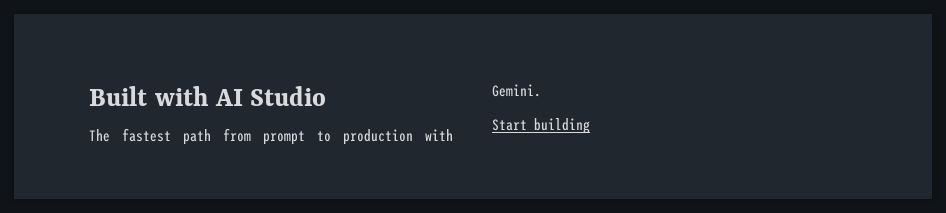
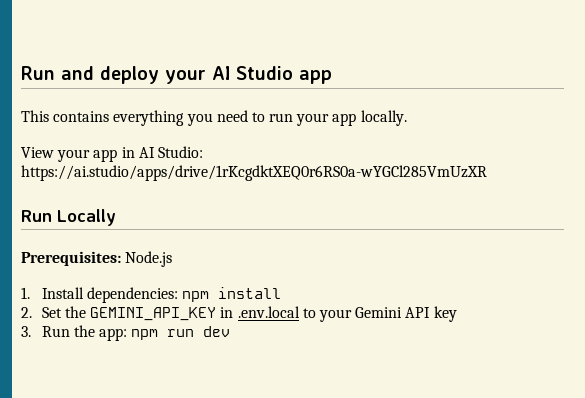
[89,86,327,106] [89,128,453,145] [492,84,541,97] [492,118,590,134] Built with AI Studio // The fastest path from prompt to production with Gemini. // Start building -> [21,66,332,84] [21,110,407,126] [21,146,203,162] [21,165,487,181] [21,209,116,226] [21,251,173,267] [21,287,282,303] [21,306,457,322] [21,325,231,341] Run and deploy your AI Studio app // This contains everything you need to run your app locally. // View your app in AI Studio: https://ai.studio/apps/drive/1rKcgdktXEQ0r6RS0a-wYGCl285VmUzXR // Run Locally // Prerequisites: Node.js // 1. Install dependencies: npm install // 2. Set the GEMINI_API_KEY in .env.local to your Gemini API key // 3. Run the app: npm run dev

